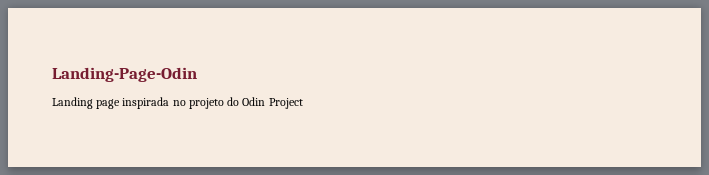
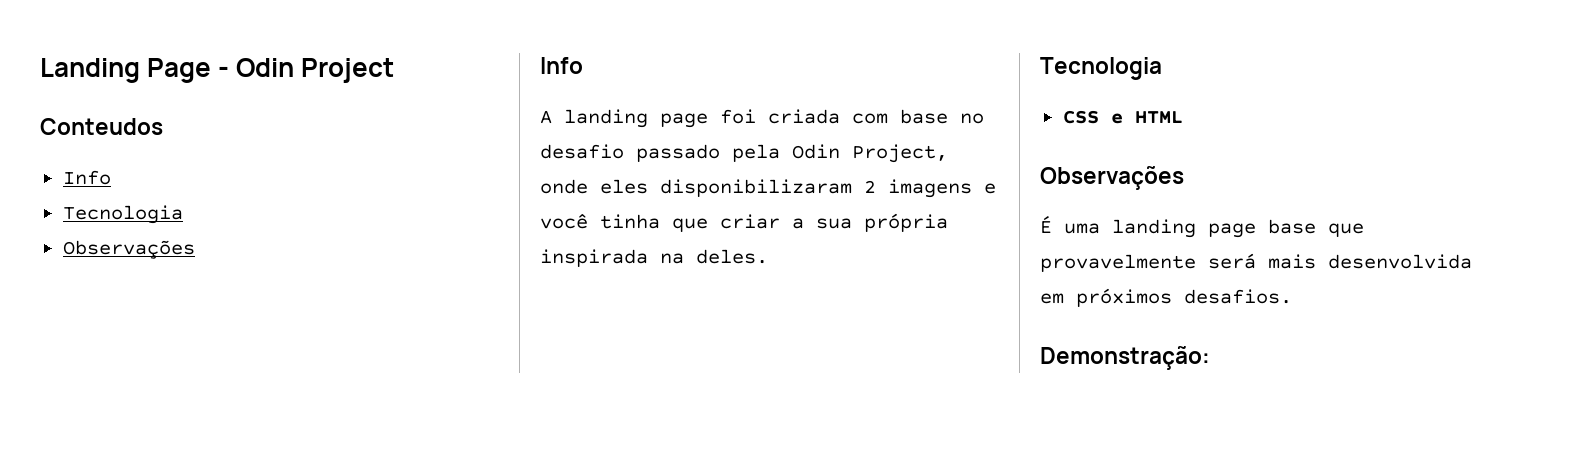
[52,67,197,82] [52,97,303,109] Landing-Page-Odin // Landing page inspirada no projeto do Odin Project -> [40,58,395,83] [40,118,163,135] [62,170,111,185] [62,205,183,224] [62,240,195,259] [540,57,583,74] [540,109,984,128] [540,144,948,163] [540,179,996,198] [540,213,948,232] [540,249,768,267] [1040,57,1162,80] [1062,110,1183,124] [1040,166,1184,190] [1040,216,1364,238] [1040,253,1472,272] [1040,288,1292,307] [1040,346,1210,370] Landing Page - Odin Project // Conteudos // Info // Tecnologia // Observações // Info // A landing page foi criada com base no desafio passado pela Odin Project, onde eles disponibilizaram 2 imagens e você tinha que criar a sua própria inspirada na deles. // Tecnologia // CSS e HTML // Observações // É uma landing page base que provavelmente será mais desenvolvida em próximos desafios. // Demonstração:

